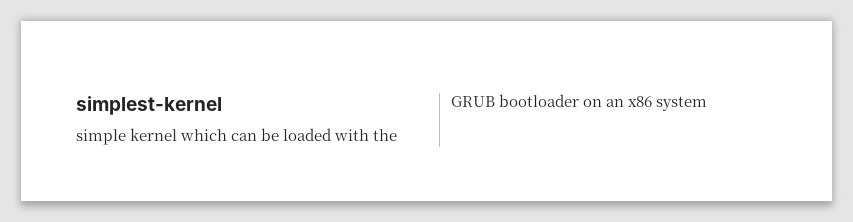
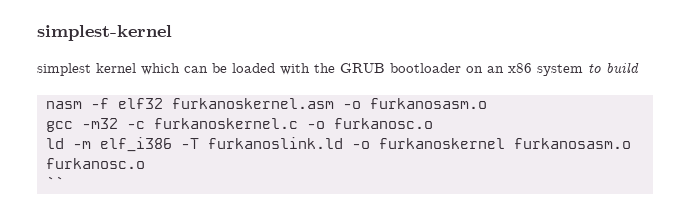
[76,129,126,145] simple -> [37,63,91,76] simplest
(708, 103) none -> [588,62,639,73] [46,98,487,109] [46,118,433,132] [46,137,631,152] [46,158,145,169] [46,176,64,189] to build // nasm -f elf32 furkanoskernel.asm -o furkanosasm.o // gcc -m32 -c furkanoskernel.c -o furkanosc.o // ld -m elf_i386 -T furkanoslink.ld -o furkanoskernel furkanosasm.o furkanosc.o // ``

